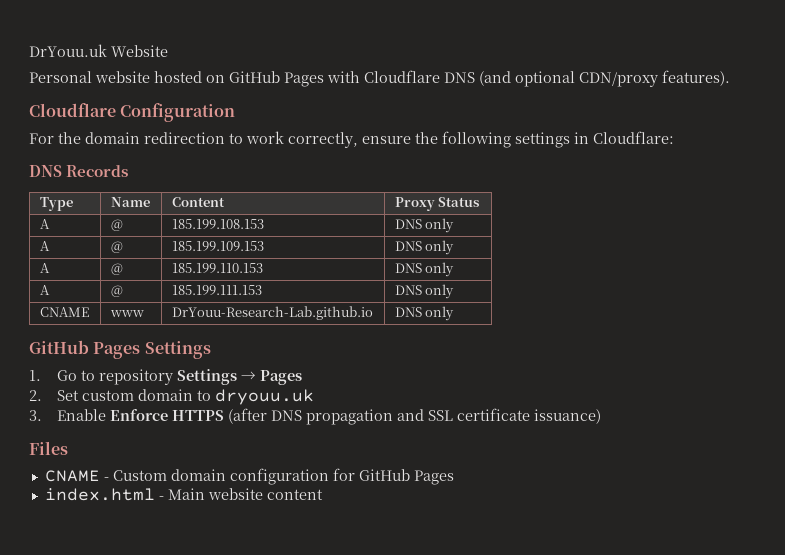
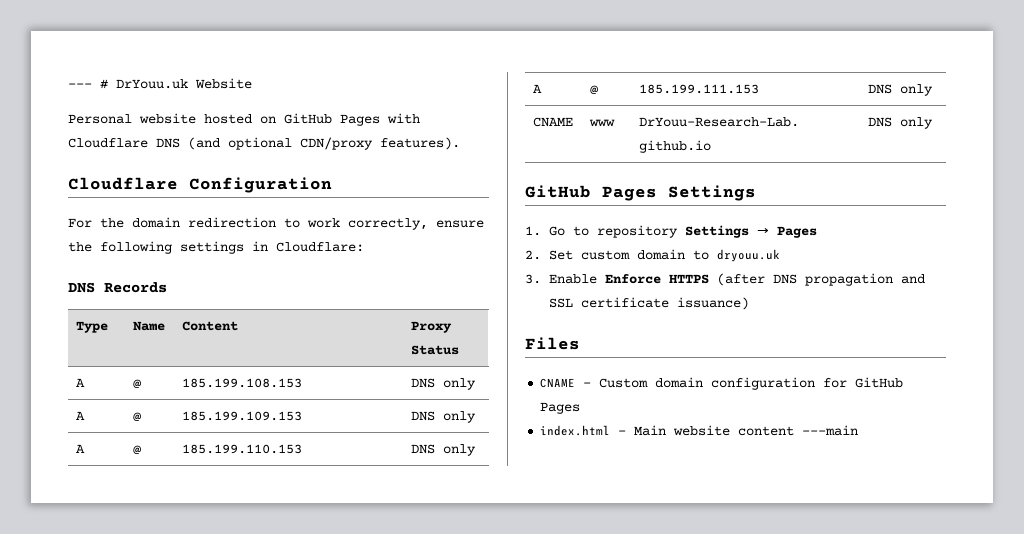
(29, 50) none -> [68,79,108,89] --- #
(323, 494) none -> [802,425,859,436] ---main

